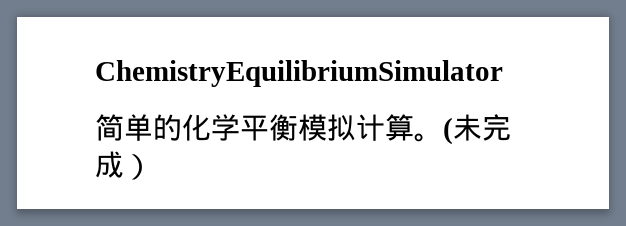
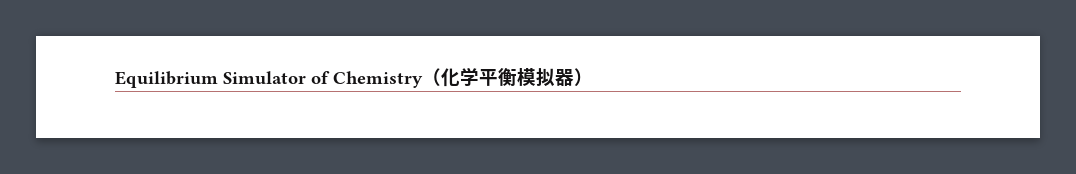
[95,60,503,87] [95,114,511,145] [95,151,124,178] ChemistryEquilibriumSimulator // 简单的化学平衡模拟计算。(未完成 -> [115,67,574,88] Equilibrium Simulator of Chemistry（化学平衡模拟器

